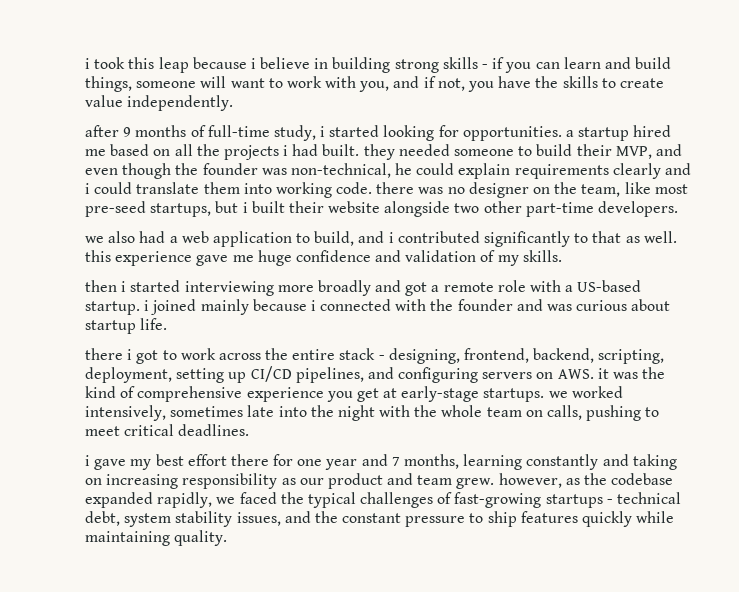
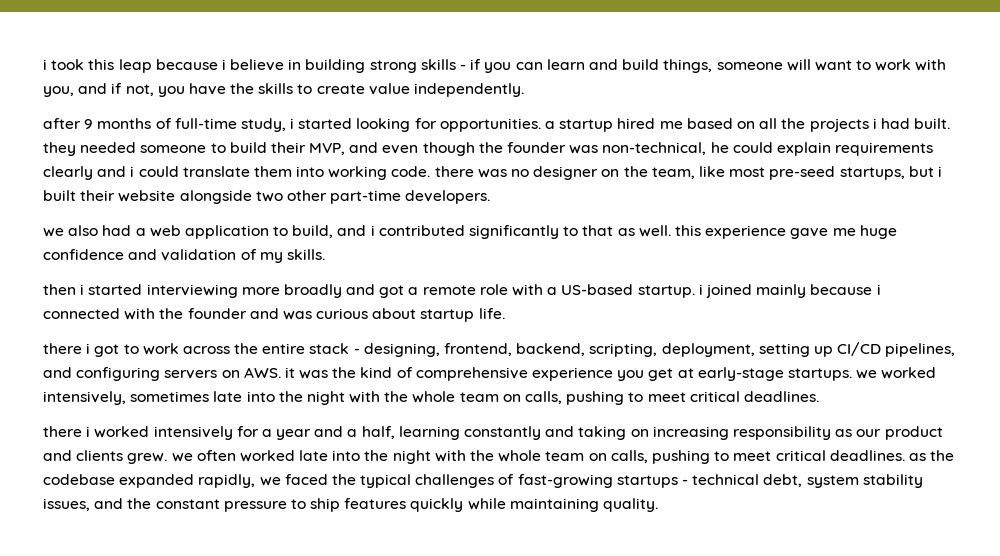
[85,454,460,470] i gave my best effort there for one year and 7 months, -> [43,426,395,440] there i worked intensively for a year and a half,
[417,473,562,489] team grew. however, -> [76,450,905,464] clients grew. we often worked late into the night with the whole team on calls, pushing to meet critical deadlines.

